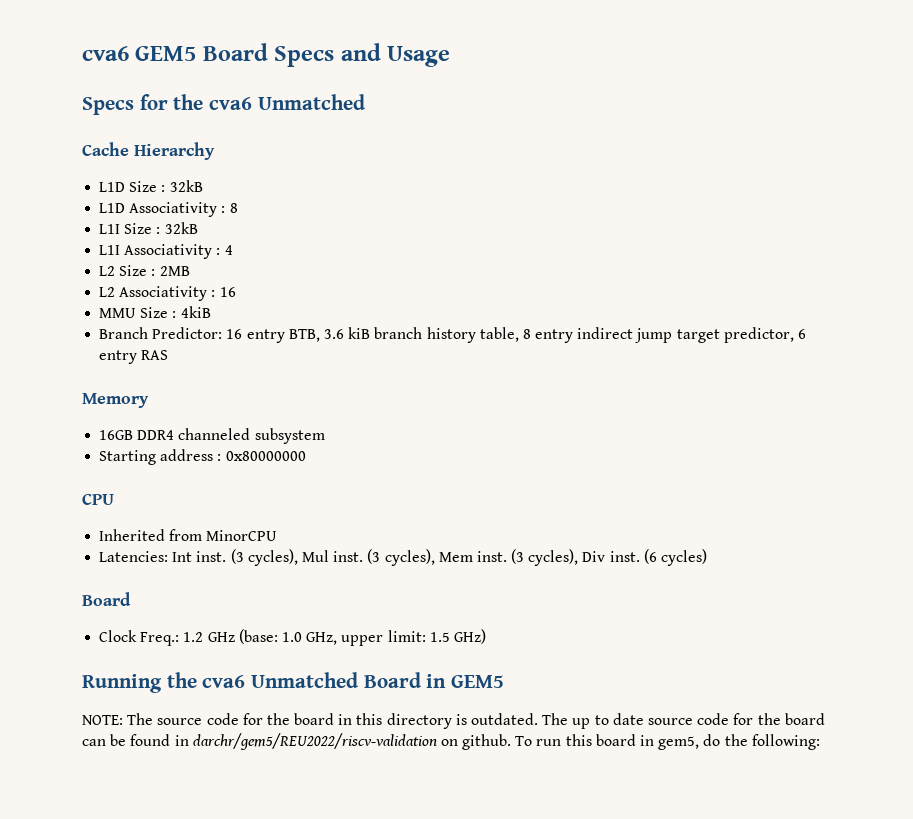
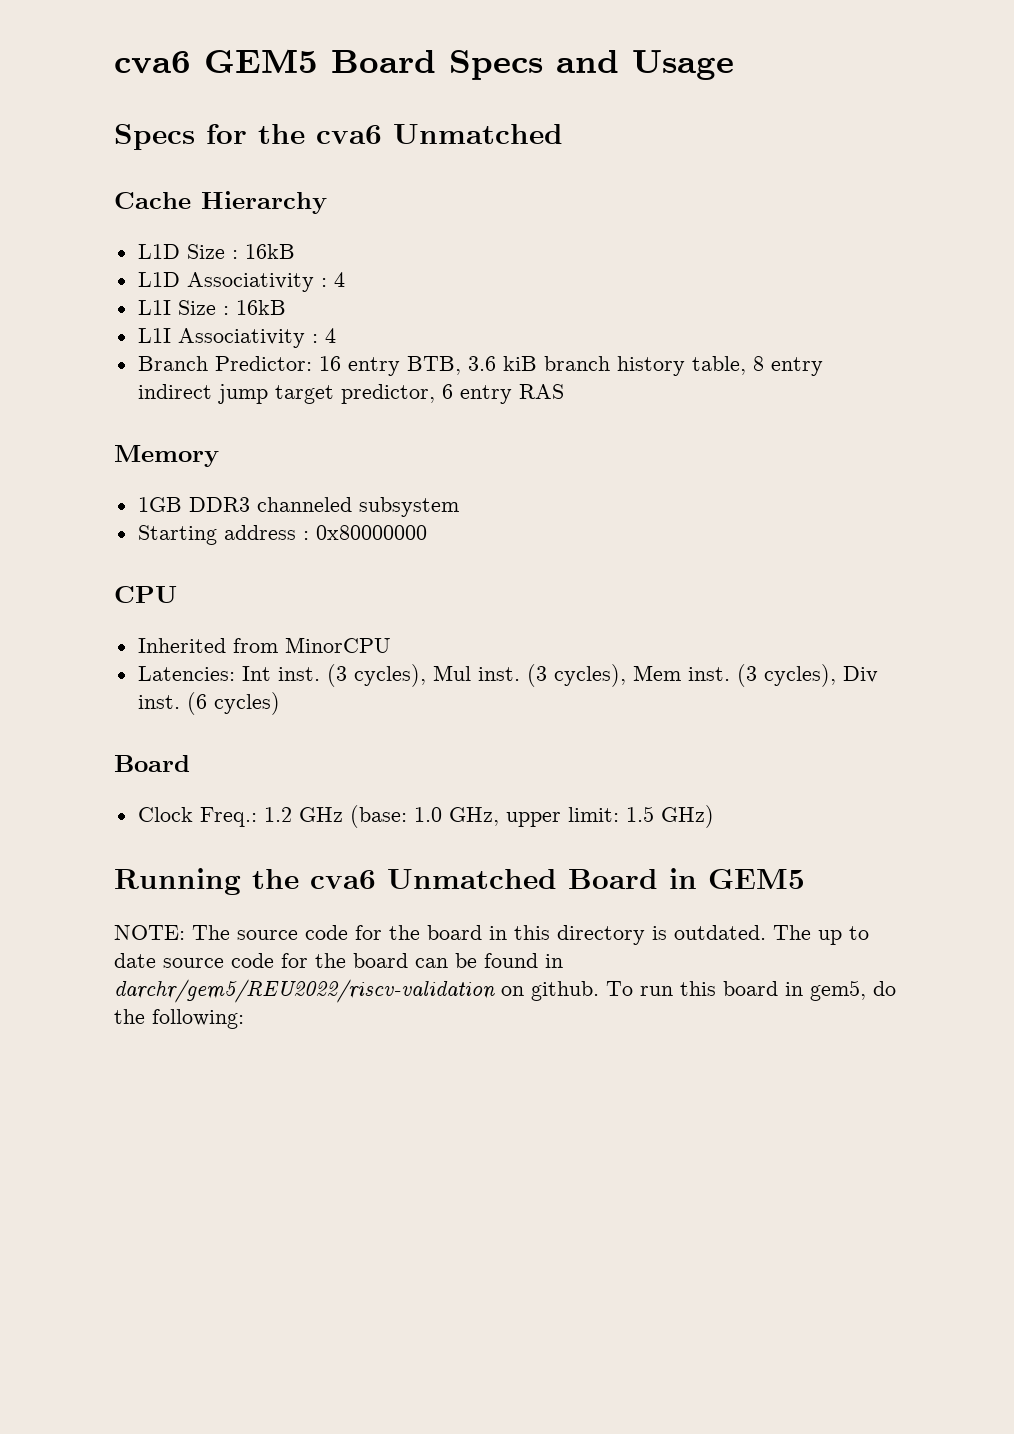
[169,180,203,192] 32kB -> [244,244,295,259] 16kB
[229,203,238,213] 8 -> [333,272,345,287] 4
[164,222,198,234] 32kB -> [235,300,286,315] 16kB
[99,265,190,276] [99,286,236,301] [99,306,211,318] // L2 Size : 2MB // L2 Associativity : 16 // MMU Size : 4kiB -> (336, 335) none
[99,430,175,440] 16GB DDR4 -> [137,497,250,512] 1GB DDR3

